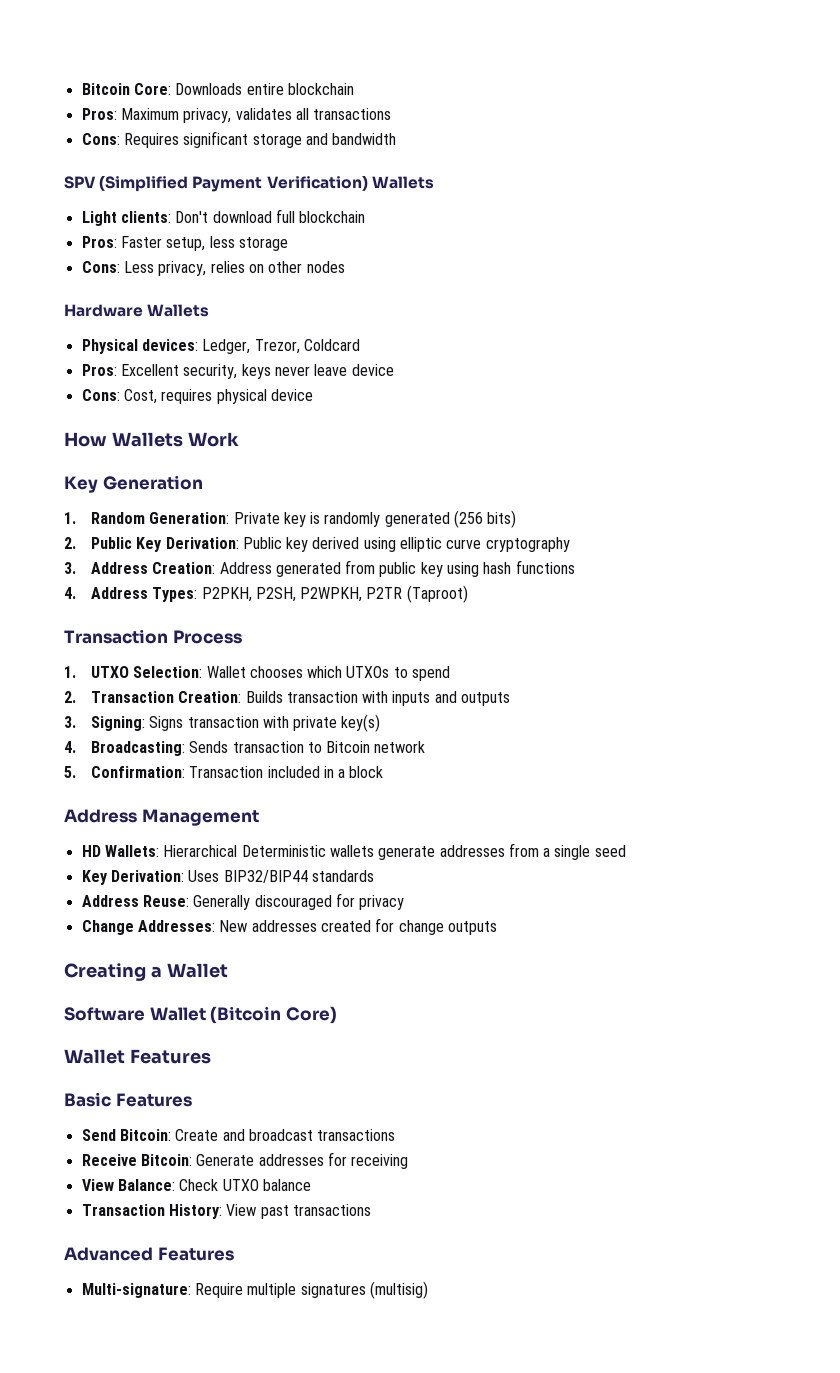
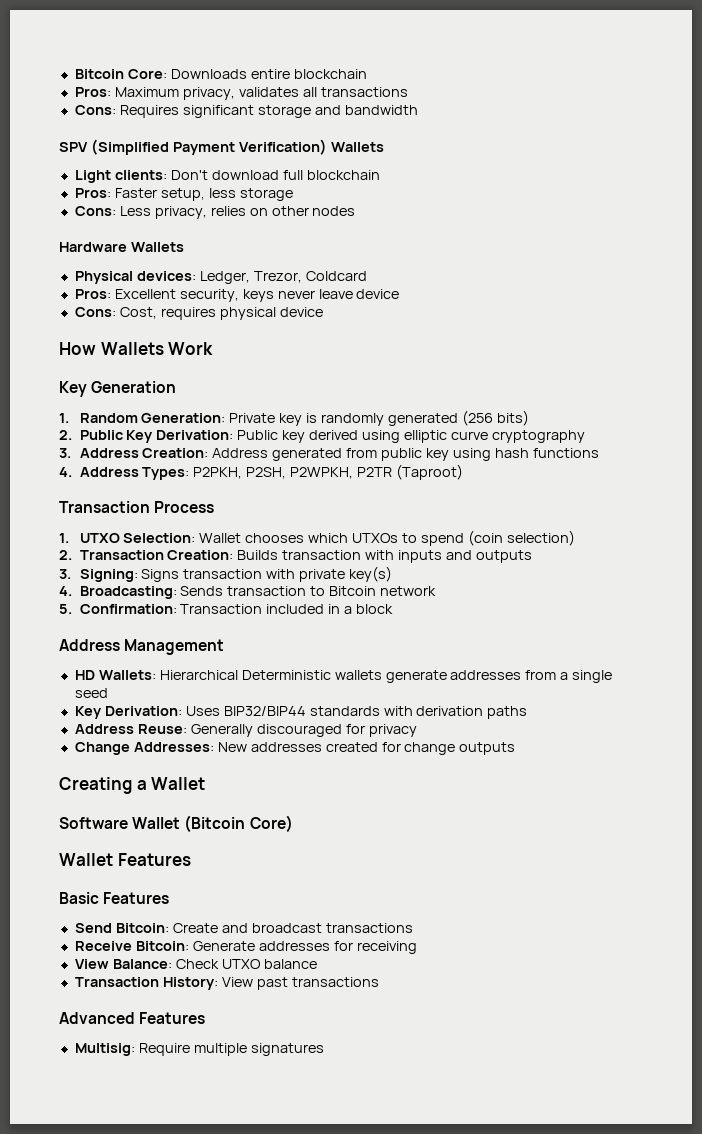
(451, 673) none -> [467,530,575,546] (coin selection)
(374, 876) none -> [383,706,528,719] with derivation paths
[81,1283,191,1298] Multi-signature: -> [74,1043,135,1056] Multisig:
[369,1281,428,1299] (multisig) -> (324, 1049) none

